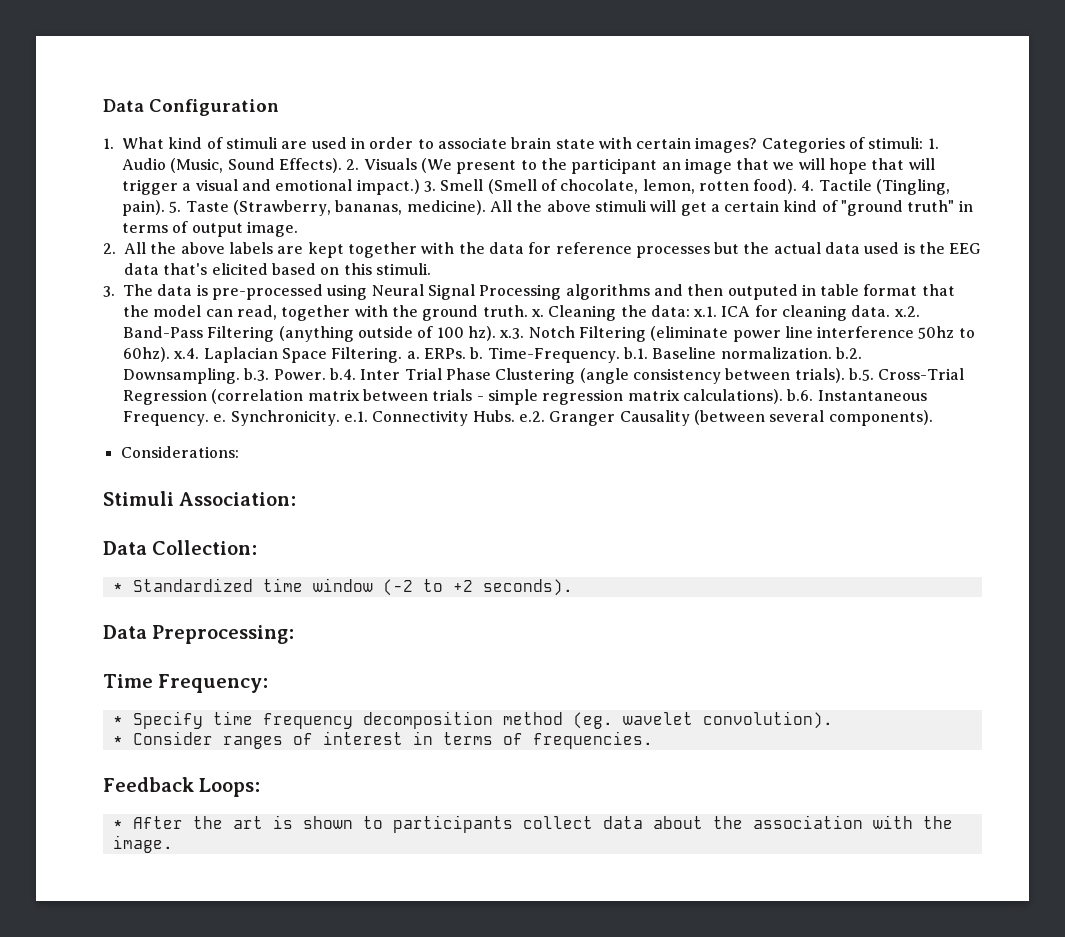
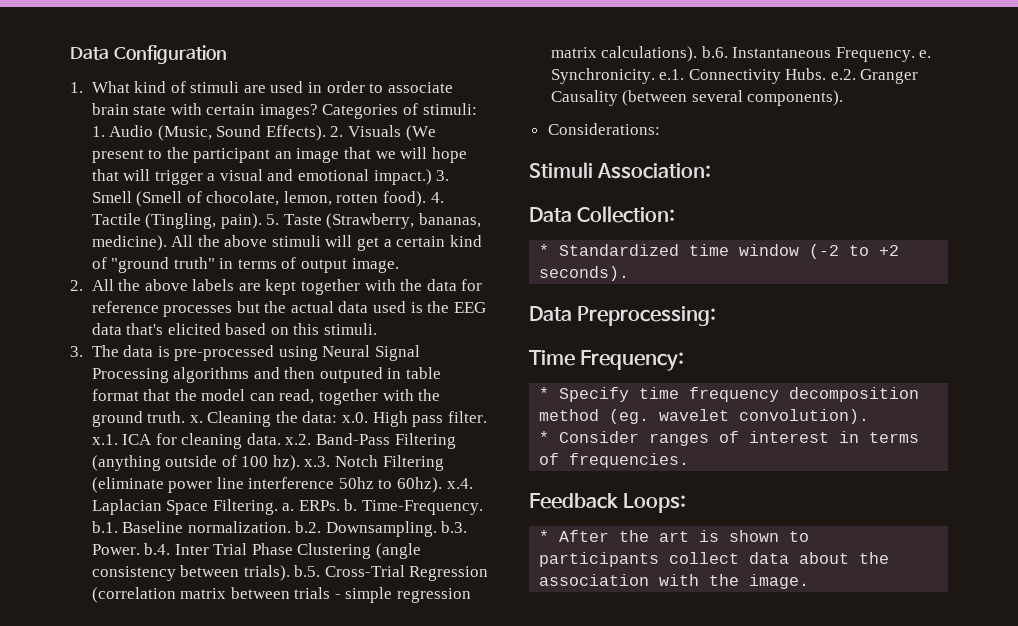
(690, 311) none -> [342,411,487,427] x.0. High pass filter.

